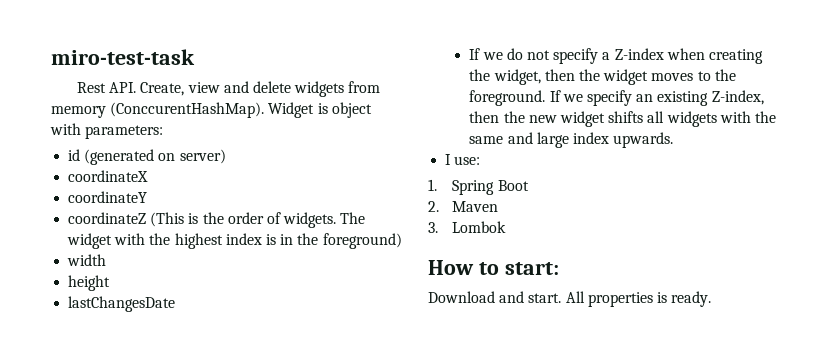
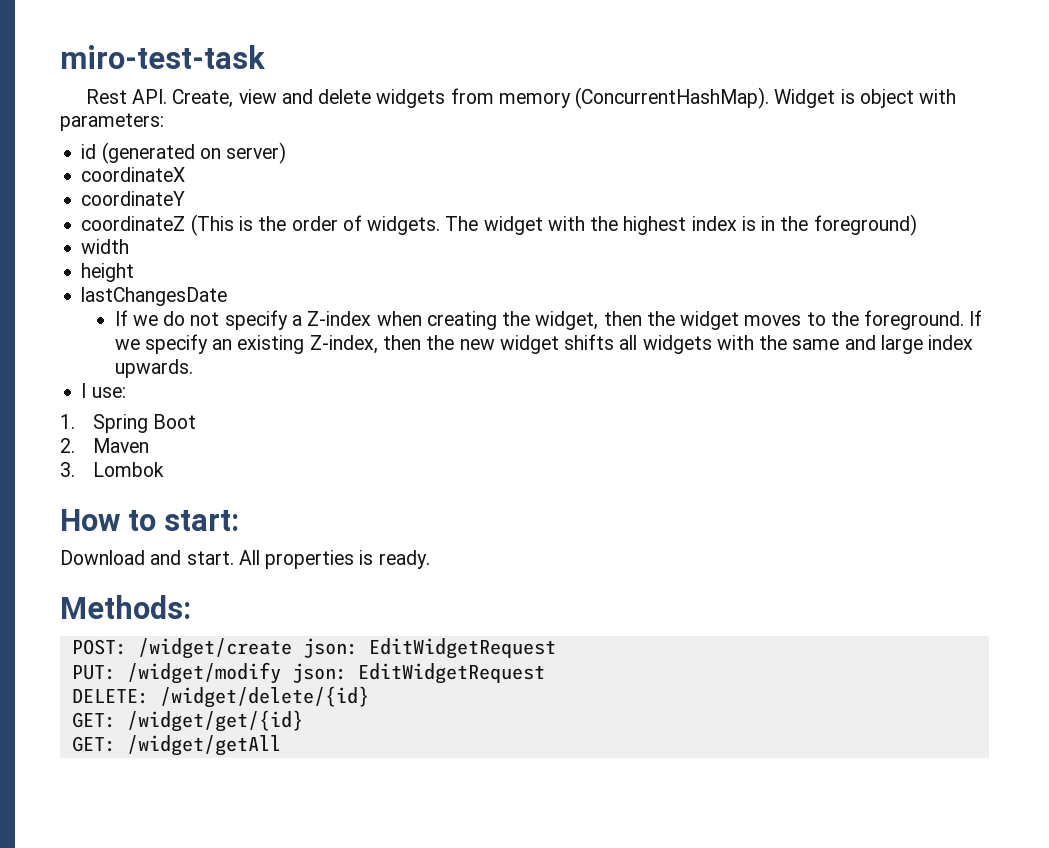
[110,102,265,118] (ConccurentHashMap). -> [575,87,770,109] (ConcurrentHashMap).
(712, 299) none -> [60,595,191,619] [71,638,556,659] [71,662,545,684] [71,686,369,708] [71,710,303,732] [71,735,281,756] // Methods: // POST: /widget/create json: EditWidgetRequest // PUT: /widget/modify json: EditWidgetRequest // DELETE: /widget/delete/{id} // GET: /widget/get/{id} // GET: /widget/getAll

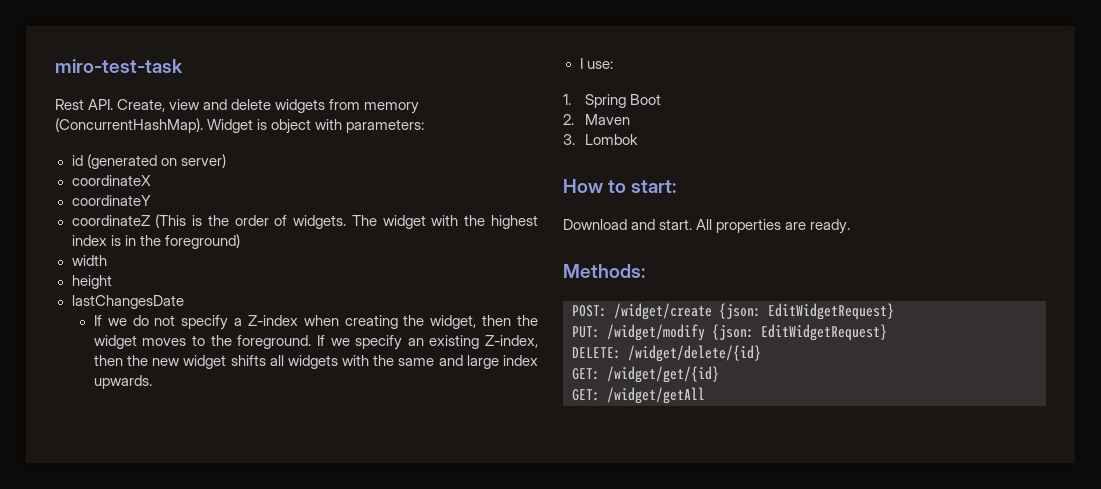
[359,550,374,565] is -> [785,222,807,230] are
[302,638,556,659] json: EditWidgetRequest -> [719,303,894,320] {json: EditWidgetRequest}
[291,663,545,684] json: EditWidgetRequest -> [712,324,887,341] {json: EditWidgetRequest}

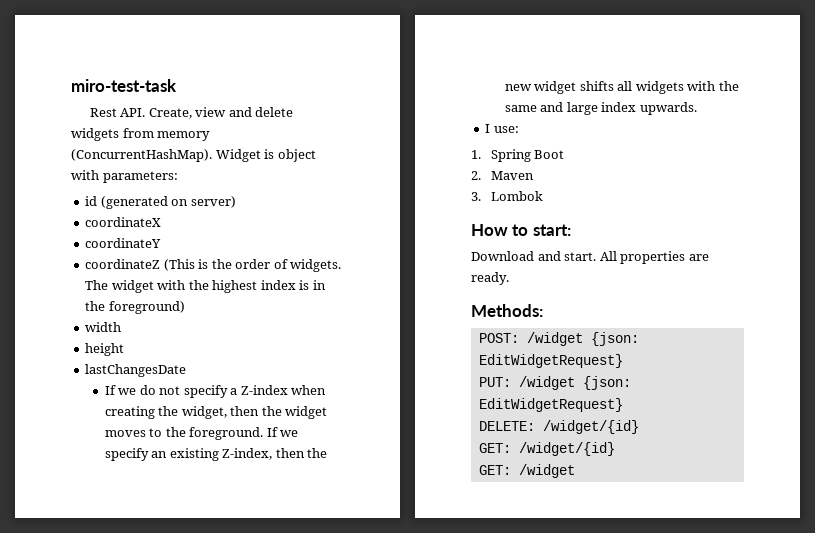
[614,303,712,320] /widget/create -> [526,332,583,346] /widget
[607,324,705,341] /widget/modify -> [518,376,575,390] /widget
[628,345,761,362] [572,366,719,383] [572,387,705,404] /widget/delete/{id} // GET: /widget/get/{id} // GET: /widget/getAll -> [542,420,639,434] [478,442,615,456] [478,464,575,478] /widget/{id} // GET: /widget/{id} // GET: /widget

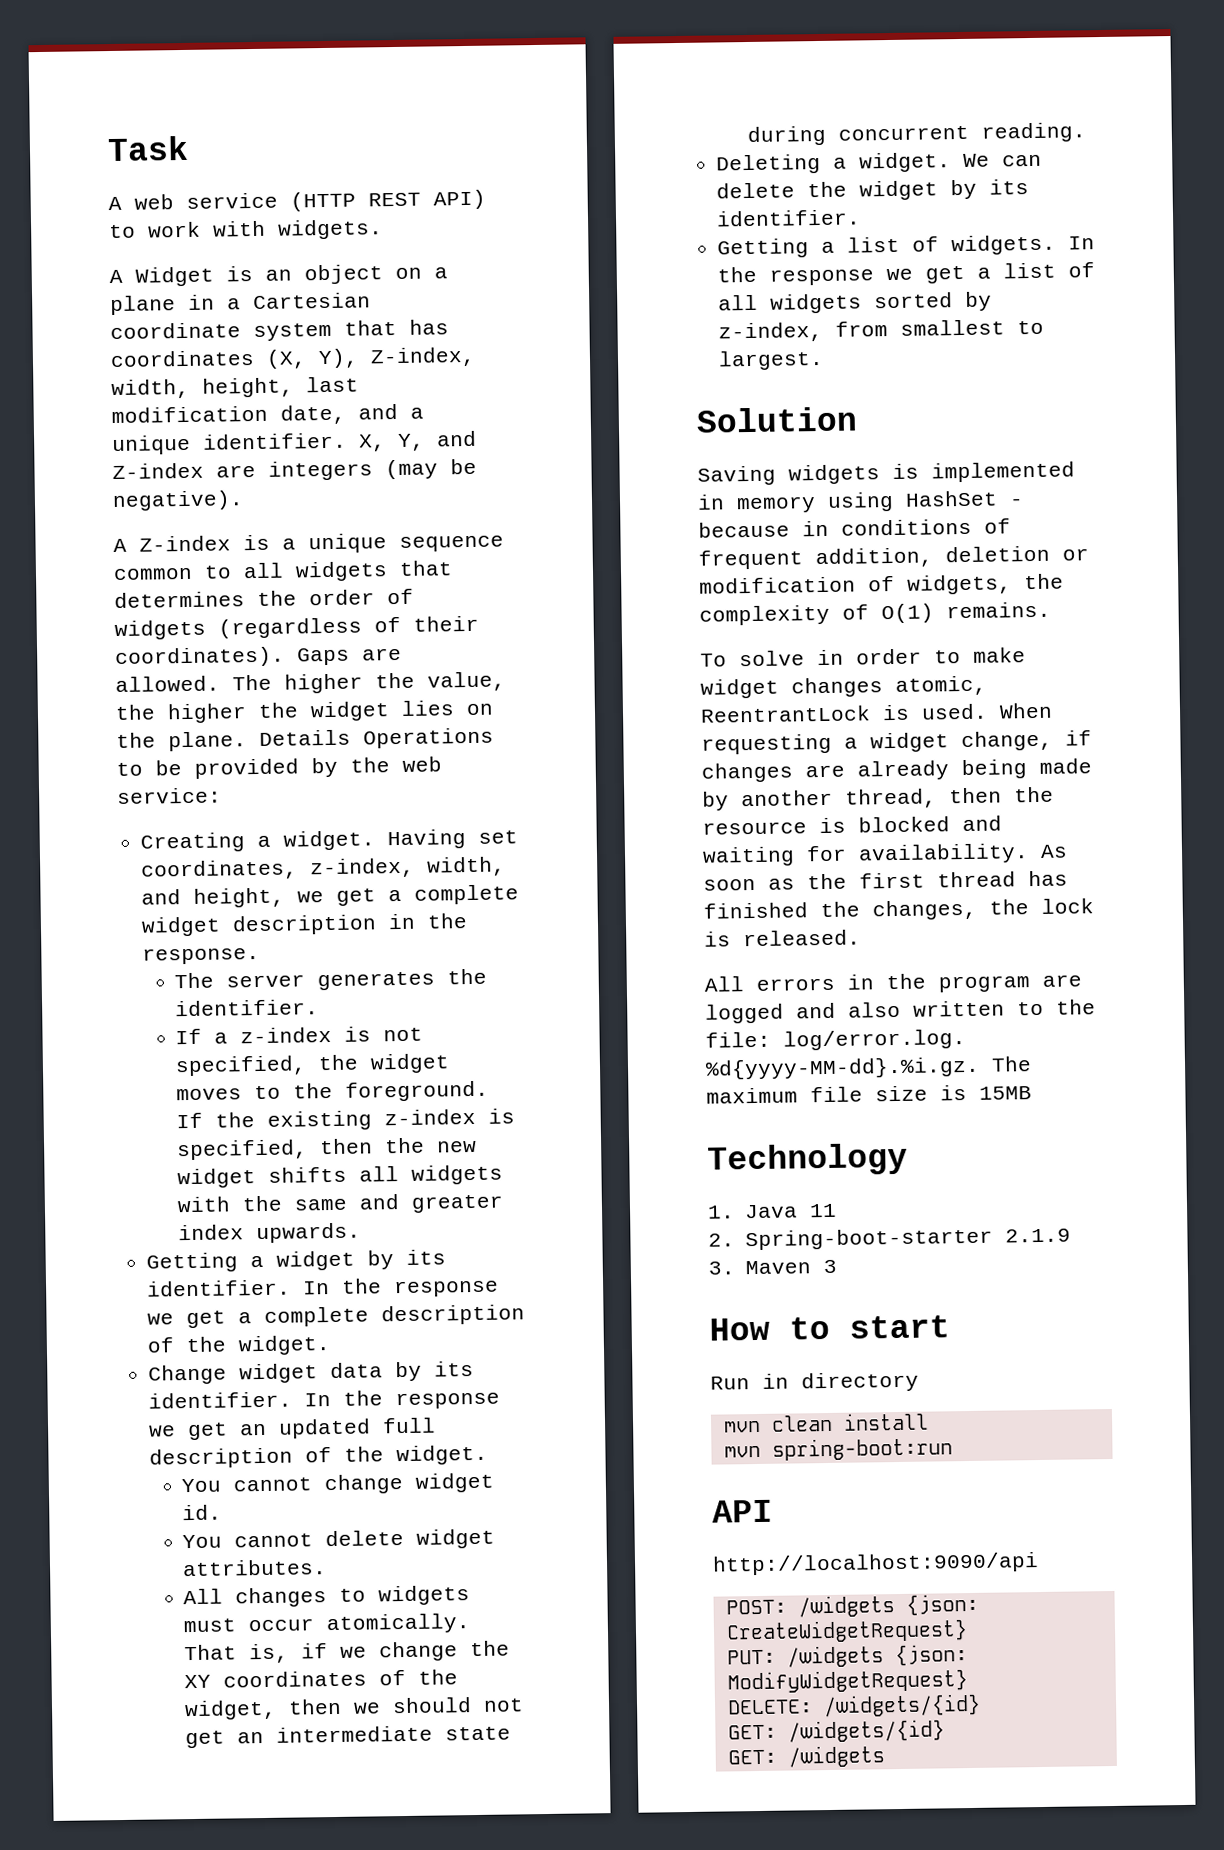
[71,79,177,92] [89,107,294,119] [71,128,211,141] [71,149,316,162] [71,170,178,183] [85,196,236,209] [85,217,162,227] [85,238,162,248] [85,259,342,272] [85,280,326,293] [85,301,185,314] [85,322,122,332] [85,343,125,356] [85,364,187,377] [104,385,327,398] [104,406,260,419] miro-test-task // Rest API. Create, view and delete widgets from memory (ConcurrentHashMap). Widget is object with parameters: // id (generated on server) // coordinateX // coordinateY // coordinateZ (This is the order of widgets. The widget with the highest index is in the foreground) // width // height // lastChangesDate // If we do not specify a Z-index when creating the widget, then -> [107,135,189,162] [108,189,486,212] [109,219,383,240] [109,264,448,287] [110,292,371,316] [110,319,449,342] [110,346,476,369] [111,376,359,400] [111,403,424,425] [112,430,477,456] [112,458,477,481] [112,490,244,512] [113,533,504,554] [113,560,453,582] [114,588,414,609] [114,615,479,640] [115,646,402,668] [115,671,506,694] [115,700,494,724] [116,727,494,752] [116,756,442,779] [117,787,222,804] [140,829,519,853] [141,856,507,881] [141,884,520,908] [141,913,469,937] [142,946,261,965] [174,968,488,991] [175,999,320,1017] [175,1026,424,1045] [175,1055,308,1077] Task // A web service (HTTP REST API) to work with widgets. // A Widget is an object on a plane in a Cartesian coordinate system that has coordinates (X, Y), Z-index, width, height, last modification date, and a unique identifier. X, Y, and Z-index are integers (may be negative). // A Z-index is a unique sequence common to all widgets that determines the order of widgets (regardless of their coordinates). Gaps are allowed. The higher the value, the higher the widget lies on the plane. Details Operations to be provided by the web service: // Creating a widget. Having set coordinates, z-index, width, and height, we get a complete widget description in the response. // The server generates the identifier. // If a z-index is not specified,
[280,430,299,437] [104,448,273,461] we specify an existing Z-index, -> [215,1108,516,1131] [177,1139,309,1161] the existing z-index is specified,
[566,102,598,115] large -> [411,1194,505,1213] greater
[485,124,519,133] [471,149,565,162] [471,171,481,180] I use: // 1. Spring Boot // 2. -> [146,1249,447,1273] [146,1278,500,1298] [147,1304,526,1329] [147,1335,332,1356] [148,1360,475,1385] [148,1390,501,1410] [149,1417,437,1441] [149,1444,489,1469] [181,1472,495,1495] [182,1504,223,1521] [182,1528,496,1549] [182,1559,328,1577] [183,1585,471,1608] [183,1613,471,1635] [184,1640,511,1664] [184,1669,459,1689] [184,1697,525,1721] [185,1725,512,1749] [747,122,1087,146] [716,152,1043,175] [716,179,1030,201] [716,209,862,227] [717,234,1096,259] [717,262,1096,286] [718,291,993,314] [718,319,1045,343] [718,349,825,371] [696,406,858,433] [697,461,1075,486] [697,490,1024,514] [698,518,1011,538] [698,545,1089,570] [699,573,1064,595] [699,601,1051,626] [700,647,1026,667] [700,675,987,699] [700,702,1053,723] [701,730,1092,755] [701,758,1092,783] [702,786,1054,811] [702,815,1002,835] [702,843,1068,867] [703,870,1068,891] [703,898,1094,921] [704,929,861,947] [704,973,1082,993] [705,999,1096,1024] [705,1029,966,1051] [705,1056,1032,1080] [706,1085,1032,1104] [707,1142,908,1177] [707,1203,837,1219] [708,1227,1071,1251] [708,1261,735,1275] Getting a widget by its identifier. In the response we get a complete description of the widget. // Change widget data by its identifier. In the response we get an updated full description of the widget. // You cannot change widget id. // You cannot delete widget attributes. // All changes to widgets must occur atomically. That is, if we change the XY coordinates of the widget, then we should not get an intermediate state during concurrent reading. // Deleting a widget. We can delete the widget by its identifier. // Getting a list of widgets. In the response we get a list of all widgets sorted by z-index, from smallest to largest. // Solution // Saving widgets is implemented in memory using HashSet - because in conditions of frequent addition, deletion or modification of widgets, the complexity of O(1) remains. // To solve in order to make widget changes atomic, ReentrantLock is used. When requesting a widget change, if changes are already being made by another thread, then the resource is blocked and waiting for availability. As soon as the first thread has finished the changes, the lock is released. // All errors in the program are logged and also written to the file: log/error.log. %d{yyyy-MM-dd}.%i.gz. The maximum file size is 15MB // Technology // 1. Java 11 // 2. Spring-boot-starter 2.1.9 // 3.
[471,191,543,201] // 3. Lombok -> [822,1259,837,1274] 3
[532,224,571,236] [471,251,709,264] [471,272,509,285] [471,304,543,317] [478,332,639,346] [478,354,623,368] [478,376,631,390] [478,398,623,412] start: // Download and start. All properties are ready. // Methods: // POST: /widget {json: EditWidgetRequest} // PUT: /widget {json: EditWidgetRequest} -> [849,1315,950,1339] [710,1371,919,1393] [723,1412,929,1433] [723,1437,953,1461] [712,1499,773,1523] [712,1552,1039,1576] [725,1593,979,1618] [725,1619,968,1644] [726,1644,968,1668] [726,1669,968,1694] start // Run in directory // mvn clean install // mvn spring-boot:run // API // http://localhost:9090/api // POST: /widgets {json: CreateWidgetRequest} // PUT: /widgets {json: ModifyWidgetRequest}
[542,420,639,434] [478,442,615,456] [478,464,575,478] /widget/{id} // GET: /widget/{id} // GET: /widget -> [822,1693,981,1718] [727,1719,945,1743] [727,1745,885,1768] /widgets/{id} // GET: /widgets/{id} // GET: /widgets

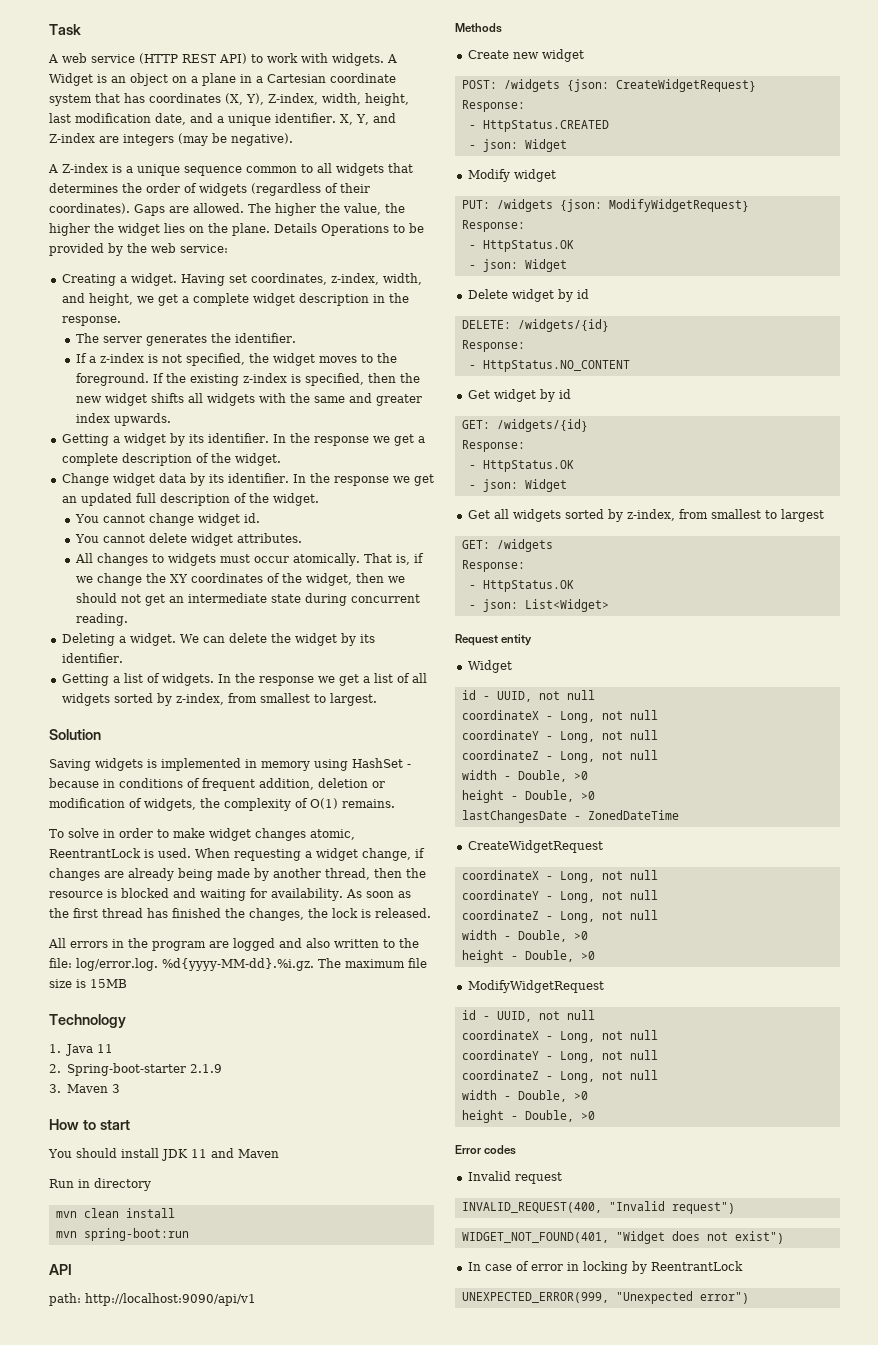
(383, 229) // -> (384, 59) none
(950, 1327) none -> [48,1148,279,1161] // You should install JDK 11 and Maven
[712,1552,1039,1576] [725,1593,979,1618] [725,1619,968,1644] [726,1644,968,1668] [726,1669,968,1694] [726,1693,981,1718] [727,1719,945,1743] [727,1745,885,1768] http://localhost:9090/api // POST: /widgets {json: CreateWidgetRequest} // PUT: /widgets {json: ModifyWidgetRequest} // DELETE: /widgets/{id} // GET: /widgets/{id} // GET: /widgets -> [49,1293,256,1306] [455,23,502,33] [467,49,584,62] [461,79,756,92] [461,100,525,112] [468,120,609,132] [468,139,567,152] [467,169,556,182] [461,199,749,212] [461,220,525,232] [468,240,574,252] [468,259,567,272] [467,289,589,302] [461,319,609,332] [461,340,525,352] [468,360,630,372] [467,389,571,402] [461,419,588,432] [461,440,525,452] [468,460,574,472] [468,479,567,492] [467,509,824,522] [461,539,553,552] [461,560,525,572] [468,580,574,592] [468,599,609,612] [455,634,533,646] [467,660,512,673] [461,690,595,702] [461,710,658,723] [461,730,658,743] [461,750,658,763] [461,770,588,782] [461,790,595,803] [461,810,679,823] [467,840,603,853] [461,870,658,883] [461,890,658,903] [461,910,658,923] [461,930,588,942] [461,950,595,963] [467,980,604,993] [461,1010,595,1022] [461,1030,658,1043] [461,1050,658,1063] [461,1070,658,1083] [461,1090,588,1102] [461,1110,595,1123] [455,1145,517,1155] [467,1171,562,1184] [461,1201,735,1214] [461,1231,784,1244] [467,1261,743,1274] [461,1291,749,1304] path: http://localhost:9090/api/v1 // Methods // Create new widget // POST: /widgets {json: CreateWidgetRequest} // Response: // - HttpStatus.CREATED // - json: Widget // Modify widget // PUT: /widgets {json: ModifyWidgetRequest} // Response: // - HttpStatus.OK // - json: Widget // Delete widget by id // DELETE: /widgets/{id} // Response: // - HttpStatus.NO_CONTENT // Get widget by id // GET: /widgets/{id} // Response: // - HttpStatus.OK // - json: Widget // Get all widgets sorted by z-index, from smallest to largest // GET: /widgets // Response: // - HttpStatus.OK // - json: List<Widget> // Request entity // Widget // id - UUID, not null // coordinateX - Long, not null // coordinateY - Long, not null // coordinateZ - Long, not null // width - Double, >0 // height - Double, >0 // lastChangesDate - ZonedDateTime // CreateWidgetRequest // coordinateX - Long, not null // coordinateY - Long, not null // coordinateZ - Long, not null // width - Double, >0 // height - Double, >0 // ModifyWidgetRequest // id - UUID, not null // coordinateX - Long, not null // coordinateY - Long, not null // coordinateZ - Long, not null // width - Double, >0 // height - Double, >0 // Error codes // Invalid request // INVALID_REQUEST(400, "Invalid request") // WIDGET_NOT_FOUND(401, "Widget does not exist") // In case of error in locking by ReentrantLock // UNEXPECTED_ERROR(999, "Unexpected error")

